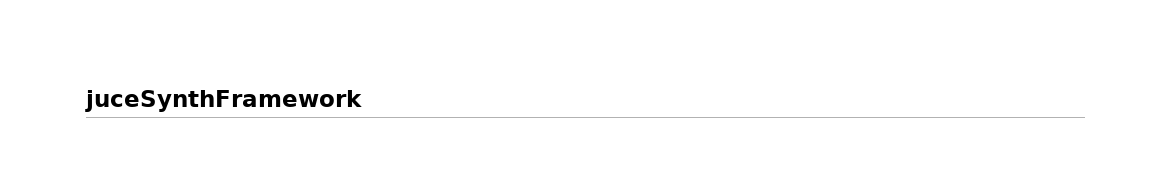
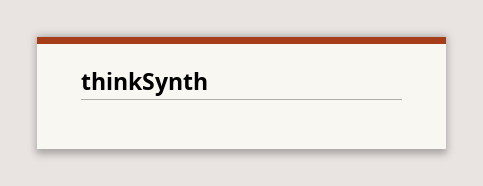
[85,90,362,112] juceSynthFramework -> [81,72,208,96] thinkSynth

